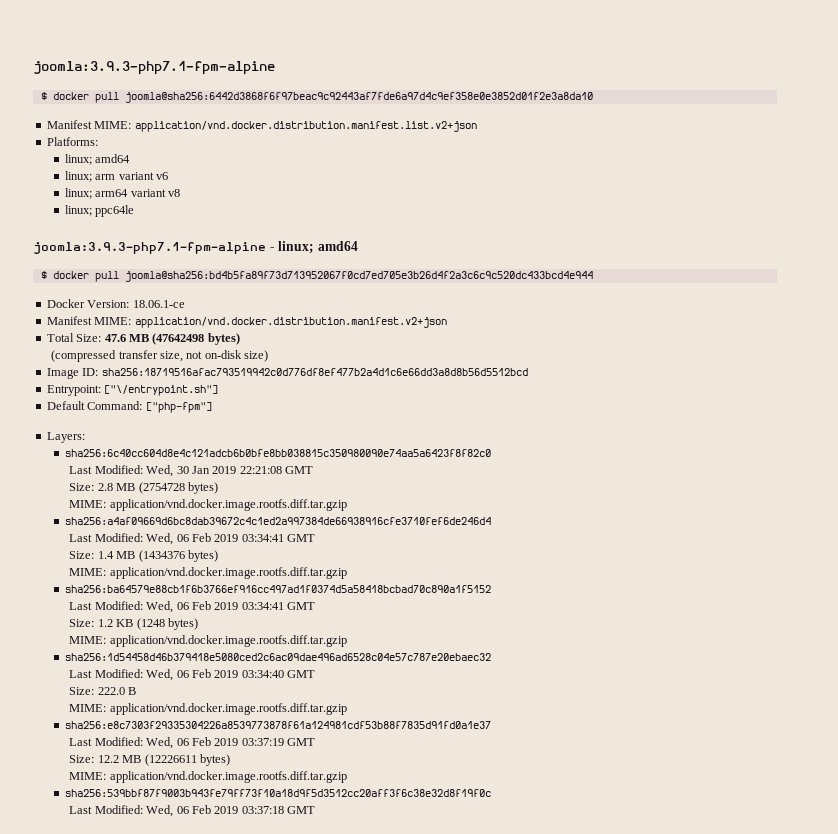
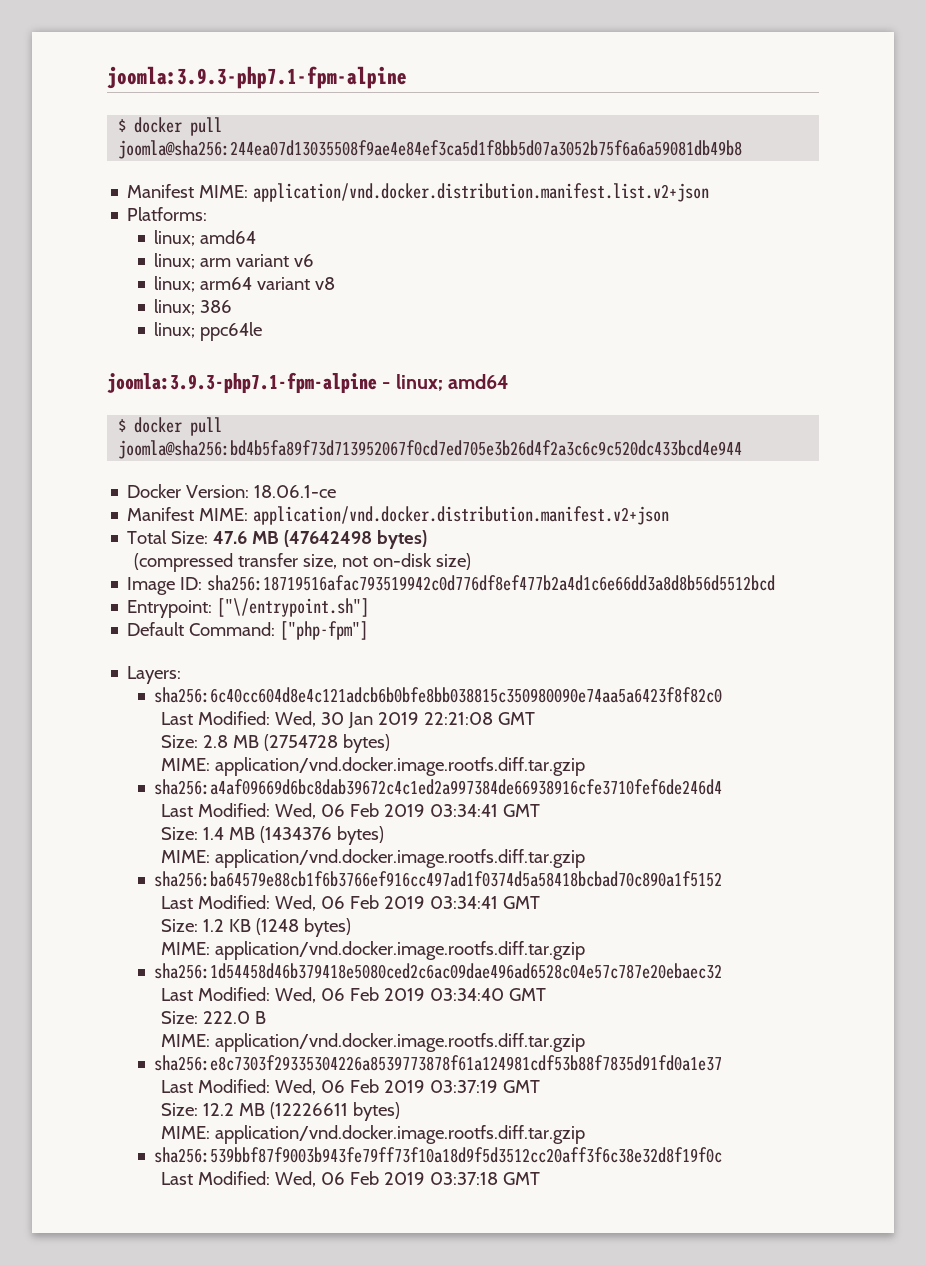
[124,92,593,103] joomla@sha256:6442d3868f6f97beac9c92443af7fde6a97d4c9ef358e0e3852d01f2e3a8da10 -> [118,140,743,159] joomla@sha256:244ea07d13035508f9ae4e84ef3ca5d1f8bb5d07a3052b75f6a6a59081db49b8
(181, 193) none -> [154,299,233,315] // linux; 386

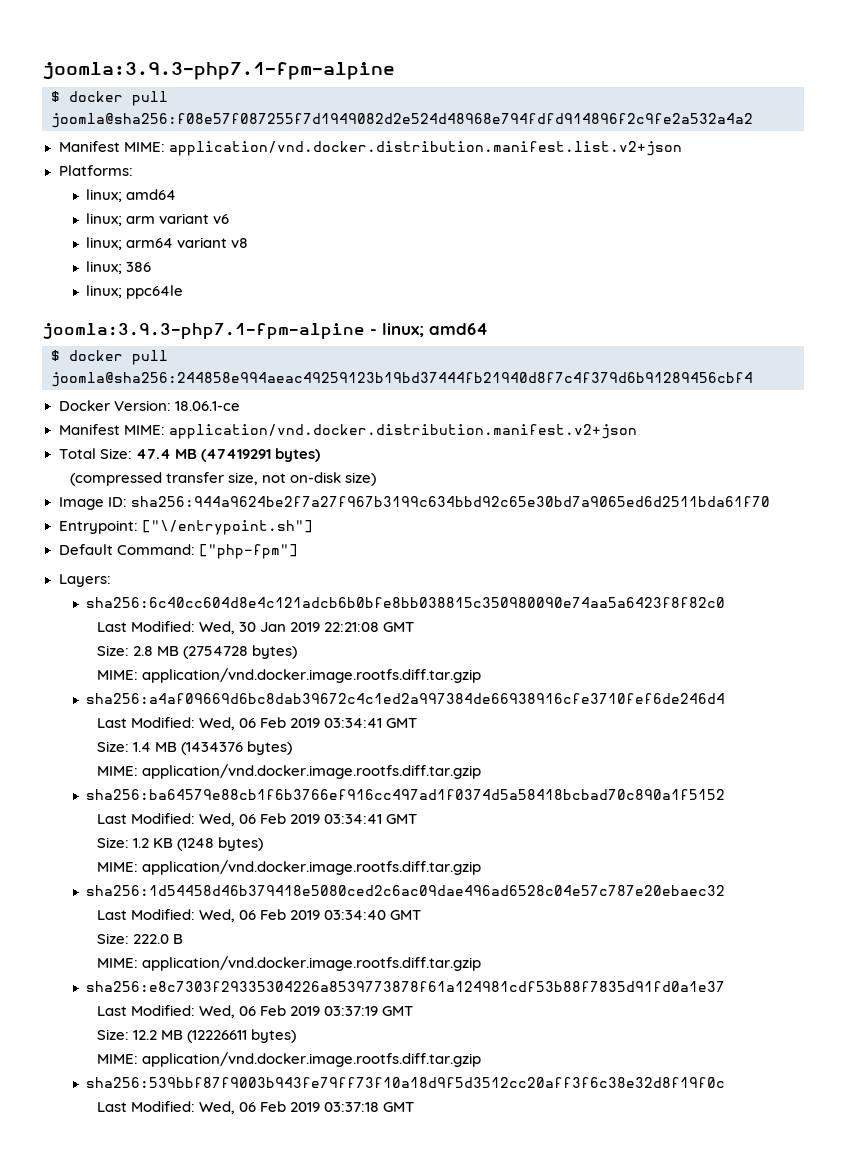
[118,140,743,159] joomla@sha256:244ea07d13035508f9ae4e84ef3ca5d1f8bb5d07a3052b75f6a6a59081db49b8 -> [51,113,753,128] joomla@sha256:f08e57f087255f7d1949082d2e524d48968e794fdfd914896f2c9fe2a532a4a2
[118,440,743,459] joomla@sha256:bd4b5fa89f73d713952067f0cd7ed705e3b26d4f2a3c6c9c520dc433bcd4e944 -> [51,372,753,387] joomla@sha256:244858e994aeac49259123b19bd37444fb21940d8f7c4f379d6b91289456cbf4
[213,530,373,547] 47.6 MB (47642498 -> [135,449,271,462] 47.4 MB (47419291
[207,575,776,591] sha256:18719516afac793519942c0d776df8ef477b2a4d1c6e66dd3a8d8b56d5512bcd -> [130,496,770,507] sha256:944a9624be2f7a27f967b3199c634bbd92c65e30bd7a9065ed6d2511bda61f70

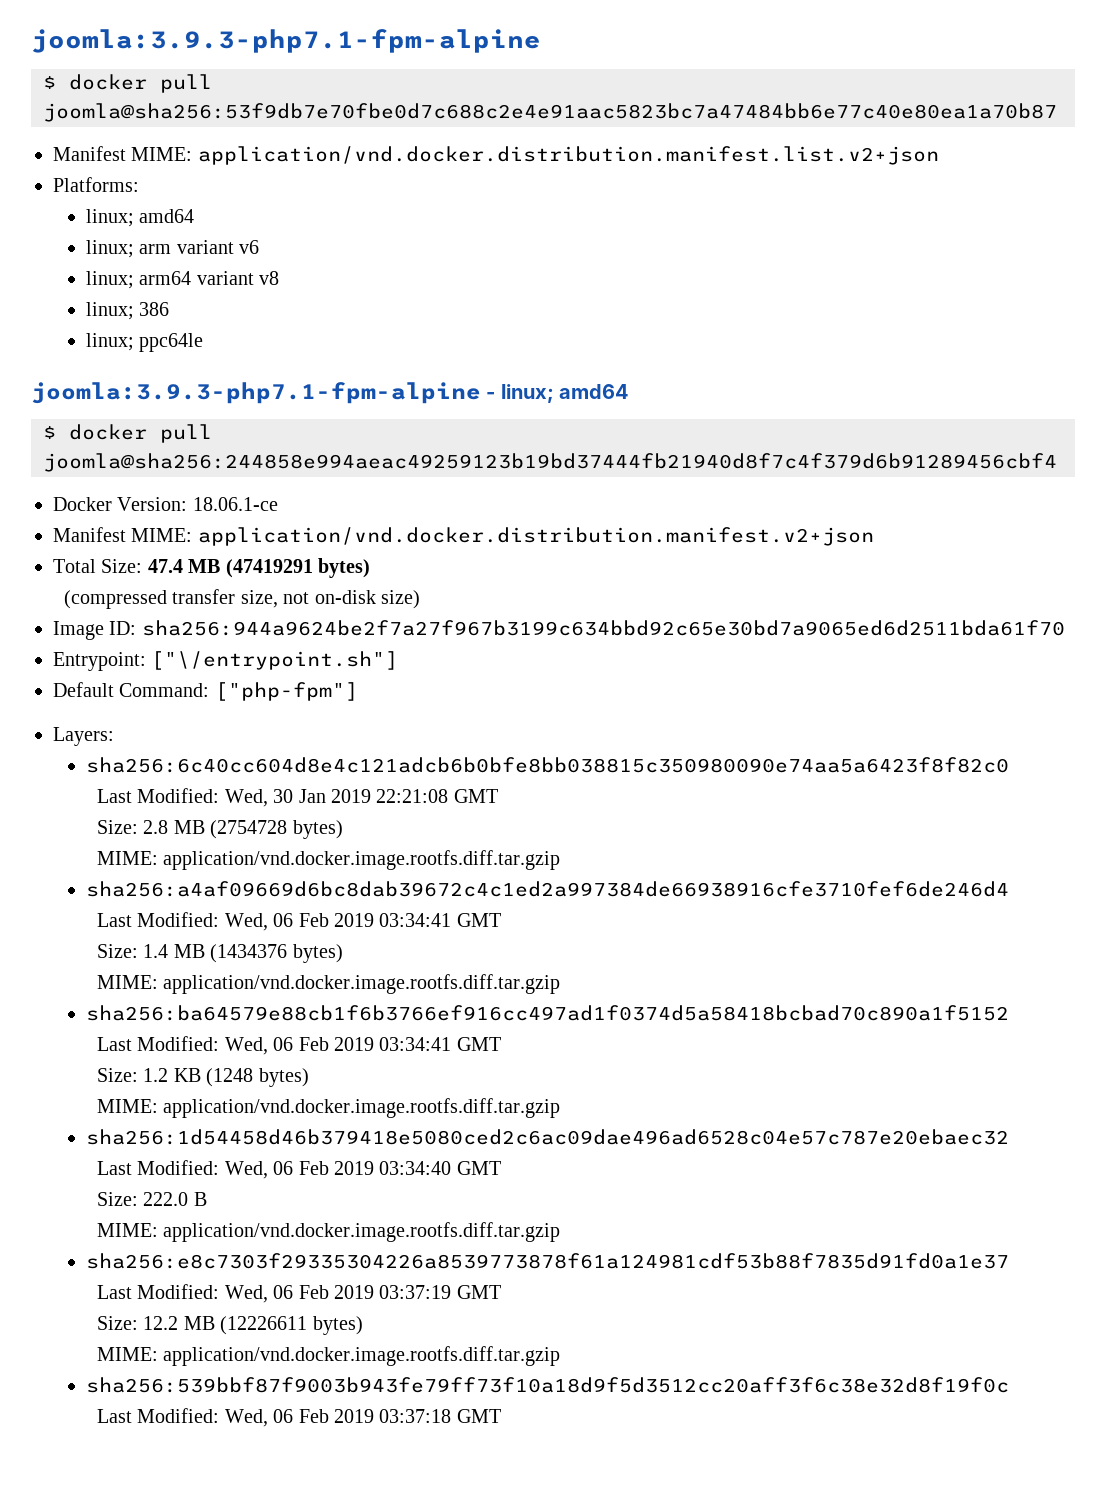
[51,113,753,128] joomla@sha256:f08e57f087255f7d1949082d2e524d48968e794fdfd914896f2c9fe2a532a4a2 -> [43,103,1057,122] joomla@sha256:53f9db7e70fbe0d7c688c2e4e91aac5823bc7a47484bb6e77c40e80ea1a70b87

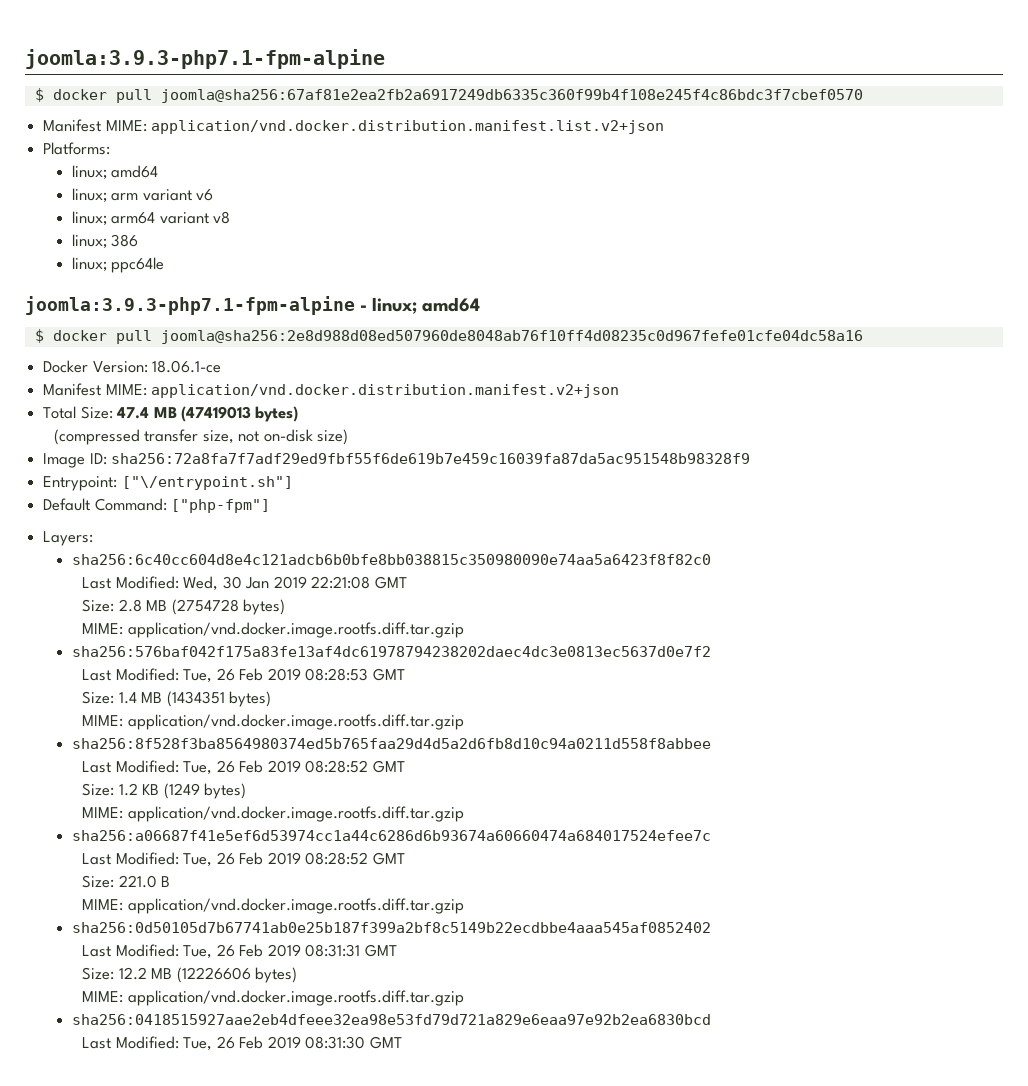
[43,103,1057,122] joomla@sha256:53f9db7e70fbe0d7c688c2e4e91aac5823bc7a47484bb6e77c40e80ea1a70b87 -> [160,89,863,103] joomla@sha256:67af81e2ea2fb2a6917249db6335c360f99b4f108e245f4c86bdc3f7cbef0570
[43,453,1057,472] joomla@sha256:244858e994aeac49259123b19bd37444fb21940d8f7c4f379d6b91289456cbf4 -> [160,330,863,344] joomla@sha256:2e8d988d08ed507960de8048ab76f10ff4d08235c0d967fefe01cfe04dc58a16
[225,559,313,578] (47419291 -> [180,406,251,422] (47419013
[141,620,1065,636] sha256:944a9624be2f7a27f967b3199c634bbd92c65e30bd7a9065ed6d2511bda61f70 -> [111,453,751,464] sha256:72a8fa7f7adf29ed9fbf55f6de619b7e459c16039fa87da5ac951548b98328f9
[85,881,1009,897] [96,912,452,931] sha256:a4af09669d6bc8dab39672c4c1ed2a997384de66938916cfe3710fef6de246d4 // Last Modified: Wed, 06 Feb 2019 03:34:41 -> [71,646,711,657] [82,668,369,683] sha256:576baf042f175a83fe13af4dc61978794238202daec4dc3e0813ec5637d0e7f2 // Last Modified: Tue, 26 Feb 2019 08:28:53
[210,944,343,963] [96,974,561,994] [85,1005,1009,1021] [96,1036,452,1055] (1434376 bytes) // MIME: application/vnd.docker.image.rootfs.diff.tar.gzip // sha256:ba64579e88cb1f6b3766ef916cc497ad1f0374d5a58418bcbad70c890a1f5152 // Last Modified: Wed, 06 Feb 2019 03:34:41 -> [166,691,272,707] [82,714,464,730] [71,738,711,749] [82,760,369,775] (1434351 bytes) // MIME: application/vnd.docker.image.rootfs.diff.tar.gzip // sha256:8f528f3ba8564980374ed5b765faa29d4d5a2d6fb8d10c94a0211d558f8abbee // Last Modified: Tue, 26 Feb 2019 08:28:52
[206,1068,309,1087] [96,1098,561,1118] [85,1129,1009,1145] [96,1160,501,1179] [96,1192,189,1206] (1248 bytes) // MIME: application/vnd.docker.image.rootfs.diff.tar.gzip // sha256:1d54458d46b379418e5080ced2c6ac09dae496ad6528c04e57c787e20ebaec32 // Last Modified: Wed, 06 Feb 2019 03:34:40 GMT // Size: 222.0 -> [163,783,247,799] [82,806,464,822] [71,830,711,841] [82,852,405,867] [82,875,157,888] (1249 bytes) // MIME: application/vnd.docker.image.rootfs.diff.tar.gzip // sha256:a06687f41e5ef6d53974cc1a44c6286d6b93674a60660474a684017524efee7c // Last Modified: Tue, 26 Feb 2019 08:28:52 GMT // Size: 221.0
[85,1253,1009,1269] [96,1284,452,1303] sha256:e8c7303f29335304226a8539773878f61a124981cdf53b88f7835d91fd0a1e37 // Last Modified: Wed, 06 Feb 2019 03:37:19 -> [71,922,711,933] [82,944,361,959] sha256:0d50105d7b67741ab0e25b187f399a2bf8c5149b22ecdbbe4aaa545af0852402 // Last Modified: Tue, 26 Feb 2019 08:31:31
[220,1316,363,1335] [96,1346,561,1366] [85,1377,1009,1393] [96,1408,452,1427] (12226611 bytes) // MIME: application/vnd.docker.image.rootfs.diff.tar.gzip // sha256:539bbf87f9003b943fe79ff73f10a18d9f5d3512cc20aff3f6c38e32d8f19f0c // Last Modified: Wed, 06 Feb 2019 03:37:18 -> [176,967,298,983] [82,990,464,1006] [71,1014,711,1025] [82,1036,366,1051] (12226606 bytes) // MIME: application/vnd.docker.image.rootfs.diff.tar.gzip // sha256:0418515927aae2eb4dfeee32ea98e53fd79d721a829e6eaa97e92b2ea6830bcd // Last Modified: Tue, 26 Feb 2019 08:31:30

